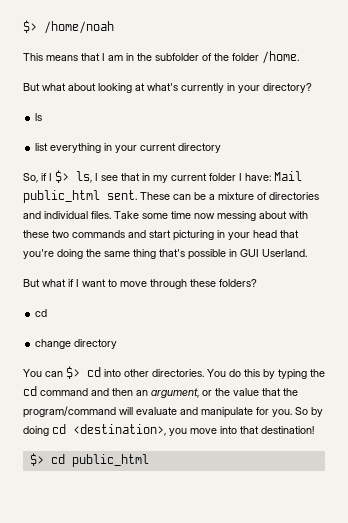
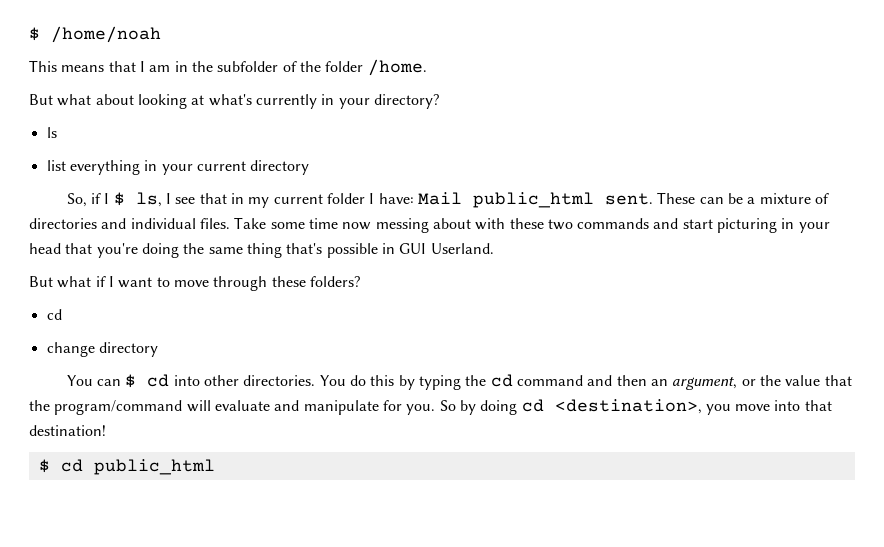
[23,20,37,33] $> -> [29,27,40,41] $
[55,170,69,183] $> -> [113,192,125,206] $
[66,366,80,379] $> -> [125,374,137,388] $
[29,453,44,466] $> -> [38,459,50,473] $

